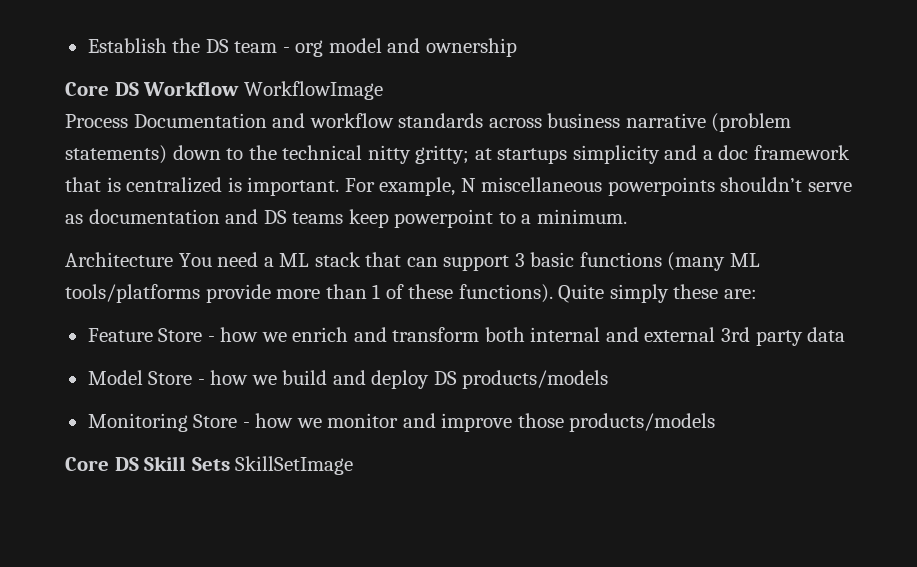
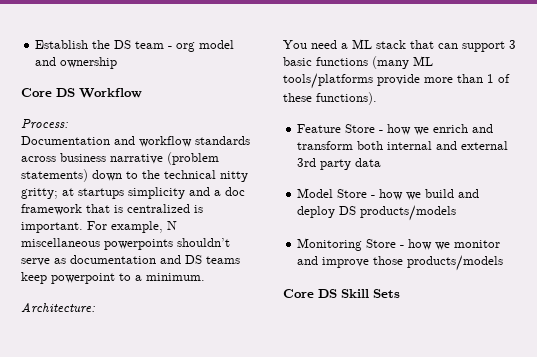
[243,81,383,100] [65,114,128,128] WorkflowImage // Process -> [21,119,68,129] // Process: //
[65,252,173,267] Architecture -> [21,302,95,313] Architecture: //
[558,284,757,303] Quite simply these are: -> (377, 98) none
[235,456,354,475] SkillSetImage -> (400, 293) none

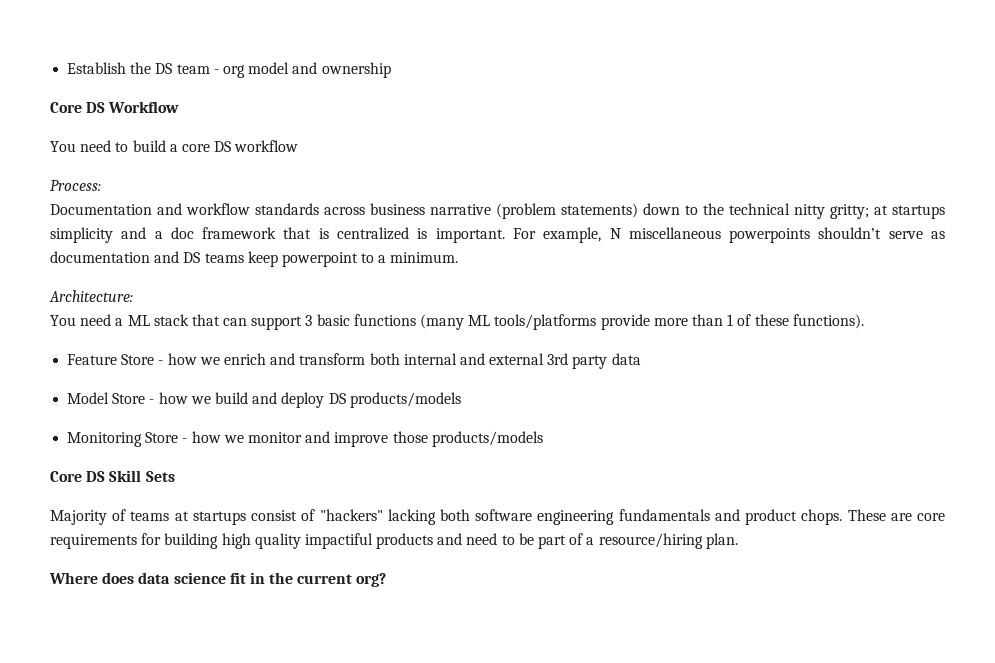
(142, 93) none -> [50,140,299,152] // You need to build a core DS workflow
(400, 293) none -> [50,509,945,525] [50,533,738,549] [49,572,387,587] // Majority of teams at startups consist of "hackers" lacking both software engineering fundamentals and product chops. These are core requirements for building high quality impactiful products and need to be part of a resource/hiring plan. // Where does data science fit in the current org?

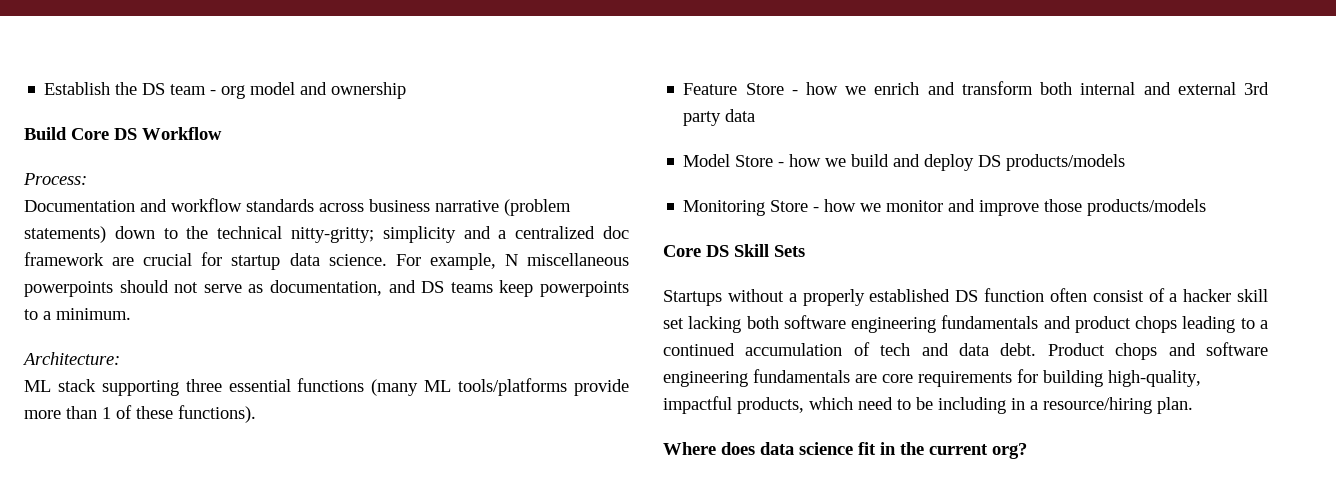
(391, 70) none -> [24,127,67,140] Build
[50,140,299,152] // You need to build a core DS workflow -> (222, 133) none
[794,204,945,219] nitty gritty; at startups -> [291,227,375,243] nitty-gritty;
(163, 235) none -> [515,226,596,239] centralized
[283,227,505,243] that is centralized is important. -> [112,252,387,270] are crucial for startup data science.
[818,227,882,239] shouldn’t -> [119,280,199,293] should not
[50,251,150,263] documentation -> [270,280,382,296] documentation,
[281,252,358,267] powerpoint -> [540,281,630,297] powerpoints
[50,314,350,330] You need a ML stack that can support 3 basic -> [24,379,291,396] ML stack supporting three essential
[50,509,383,525] Majority of teams at startups consist of "hackers" -> [663,288,1268,306] [663,318,684,329] Startups without a properly established DS function often consist of a hacker skill set
[801,509,886,525] chops. These -> [1135,316,1268,333] [663,342,1268,360] [663,369,850,387] chops leading to a continued accumulation of tech and data debt. Product chops and software engineering fundamentals
[221,533,463,549] high quality impactiful products and -> [1108,370,1201,387] [663,396,853,414] high-quality, impactful products, which
[538,533,584,549] part of -> [938,397,1025,414] including in

